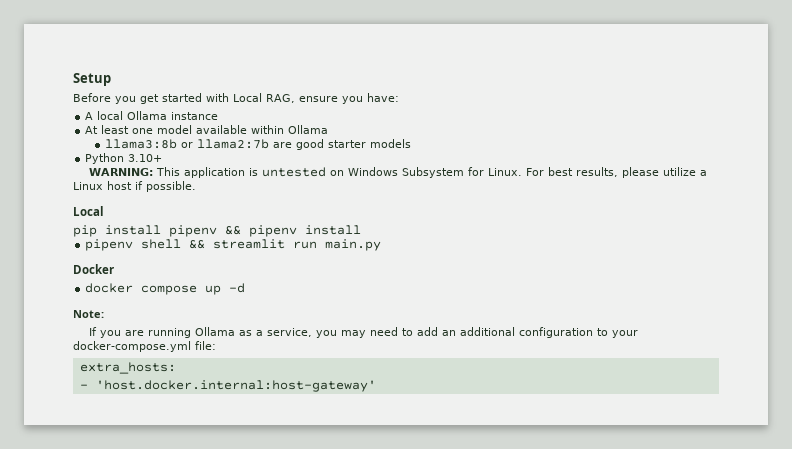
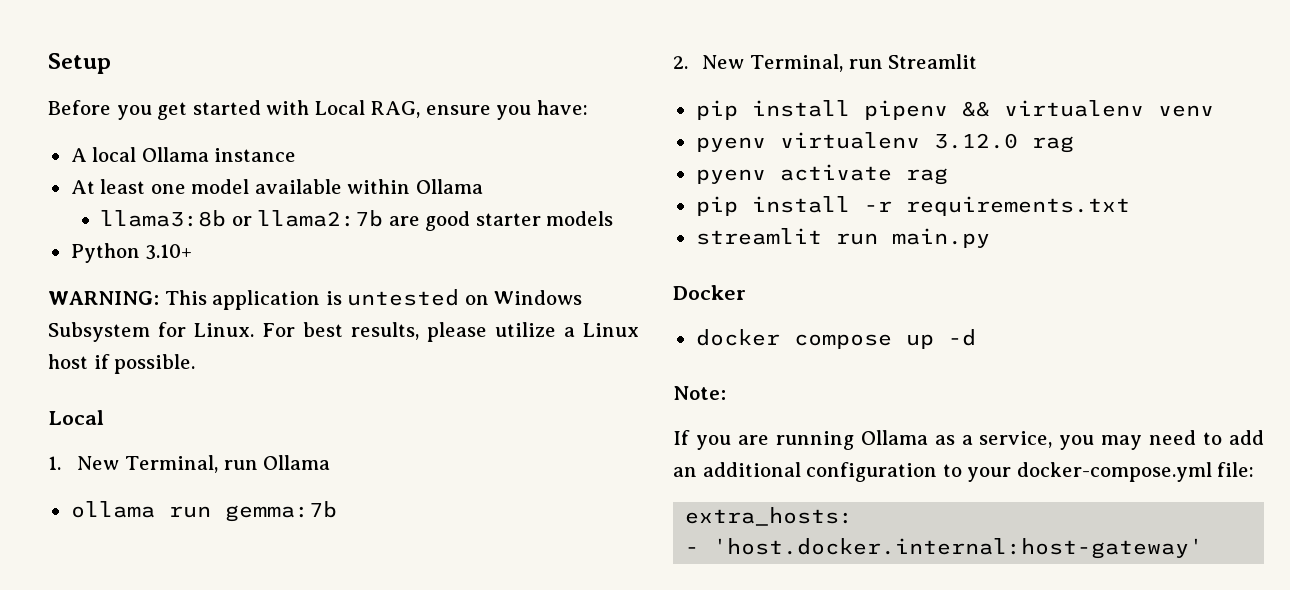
[73,225,361,237] [85,239,206,251] pip install pipenv && pipenv install // pipenv shell && -> [48,455,331,473] [70,501,337,522] [673,54,978,72] [695,100,1214,120] [695,132,1074,153] [695,164,948,185] [695,196,1130,216] 1. New Terminal, run Ollama // ollama run gemma:7b // 2. New Terminal, run Streamlit // pip install pipenv && virtualenv venv // pyenv virtualenv 3.12.0 rag // pyenv activate rag // pip install -r requirements.txt //

